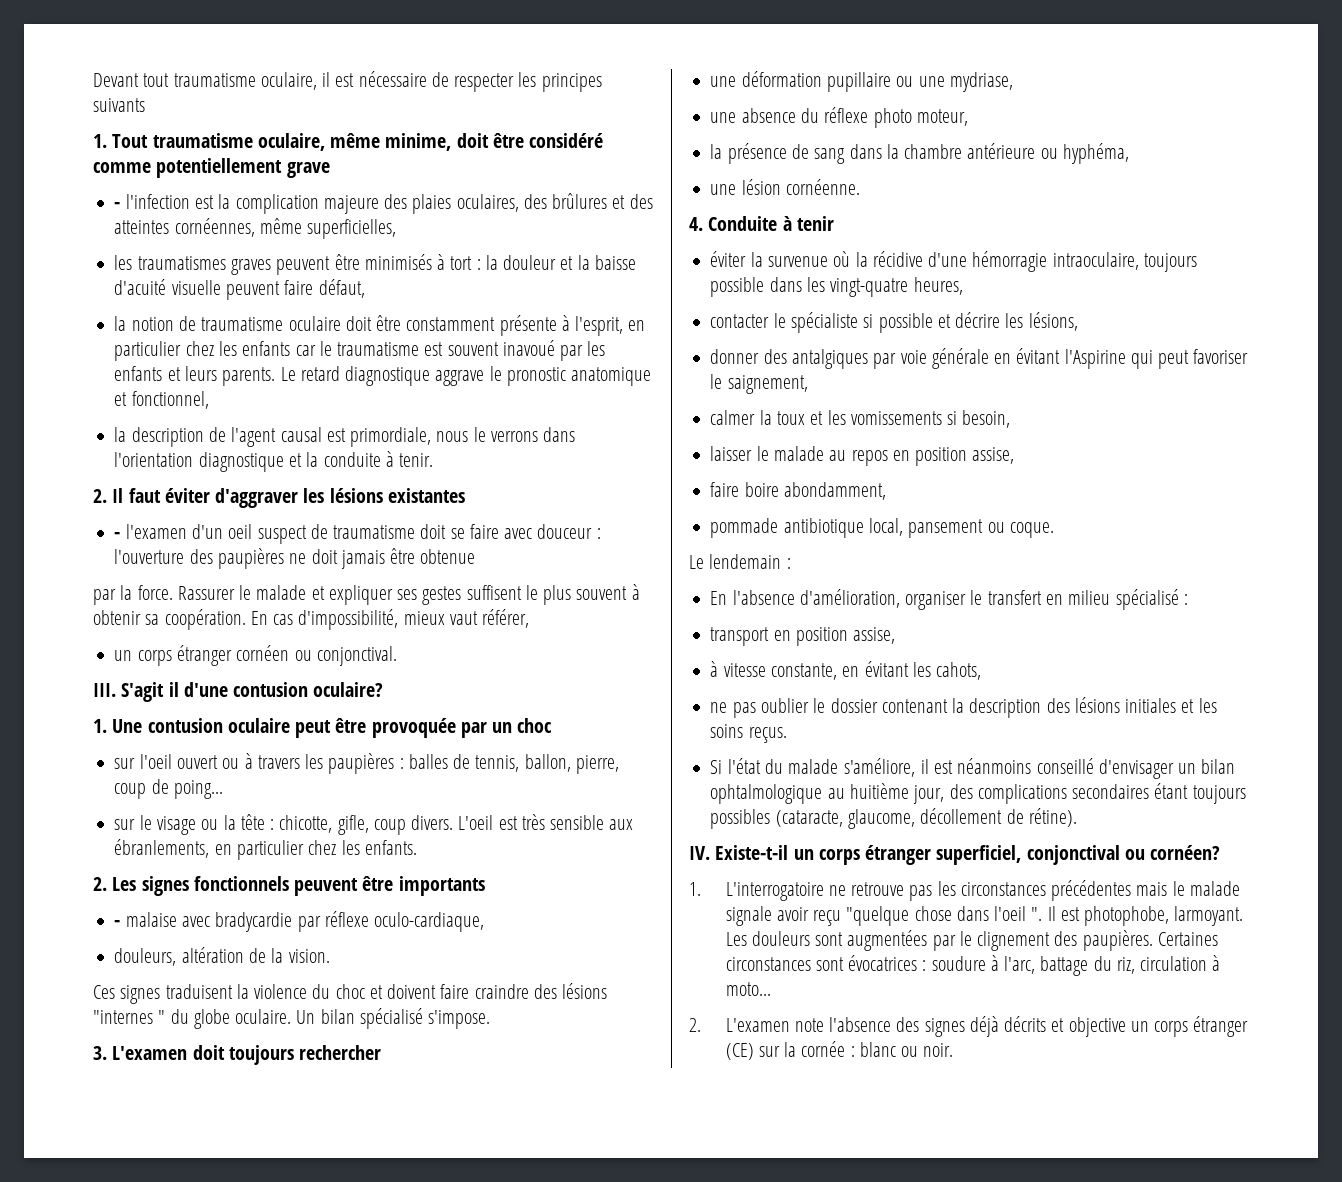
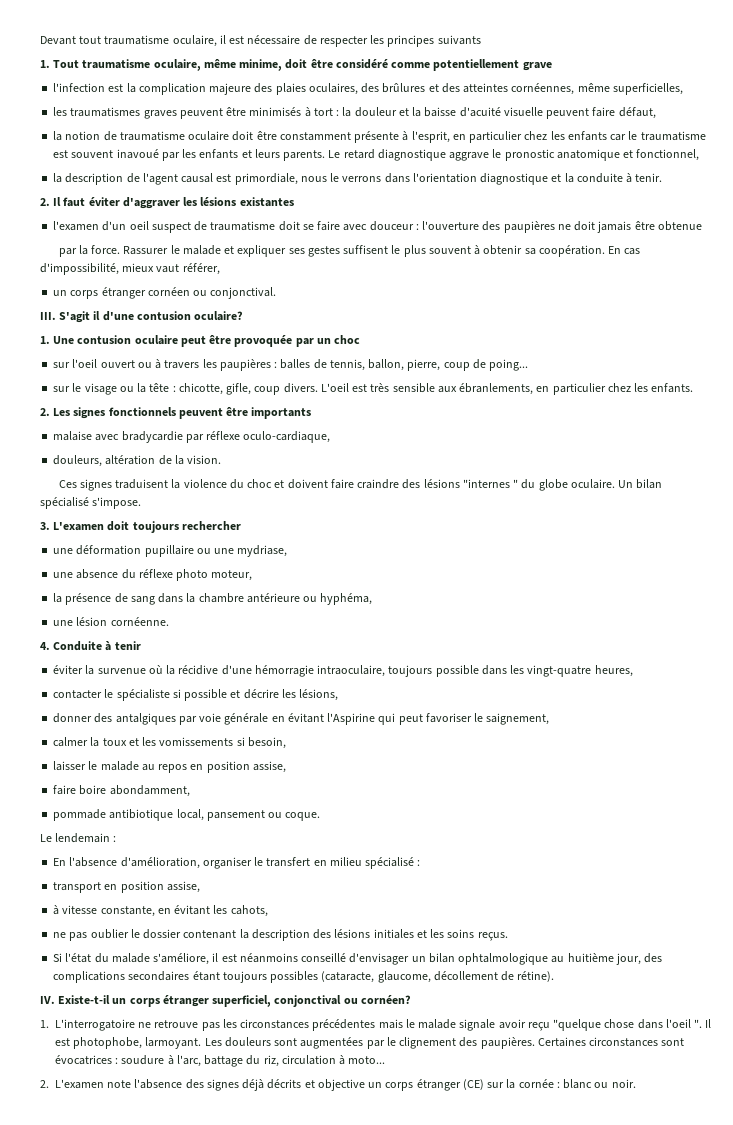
[114,202,121,209] - -> (552, 66) none
[114,532,121,539] - -> (294, 202) none
[114,920,121,927] - -> (312, 413) none

